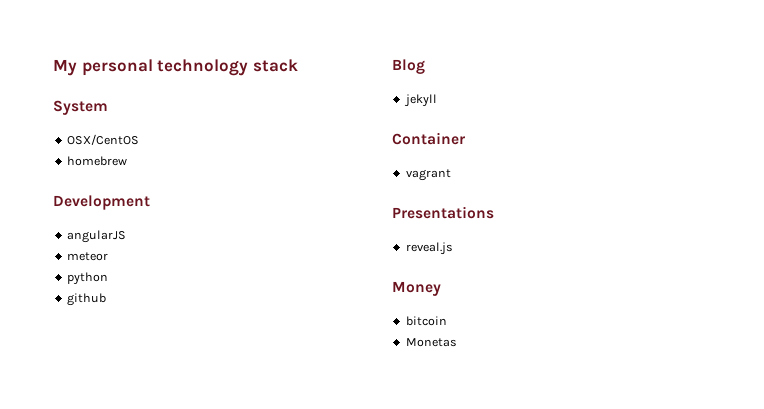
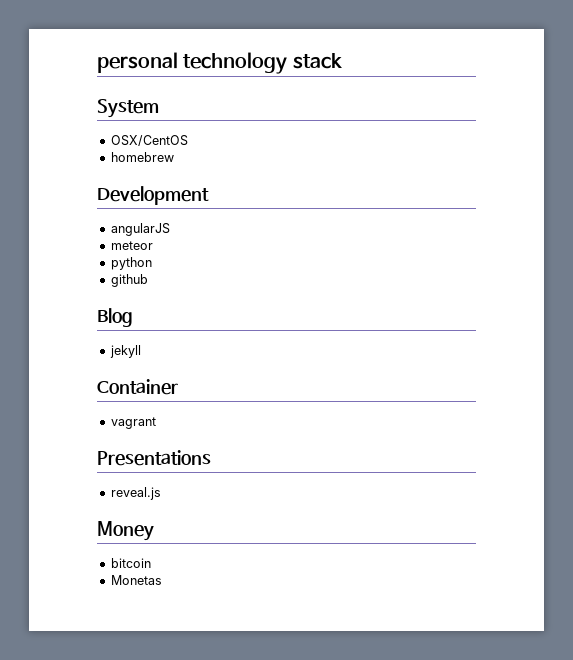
[53,59,77,76] My -> (97, 62) none

